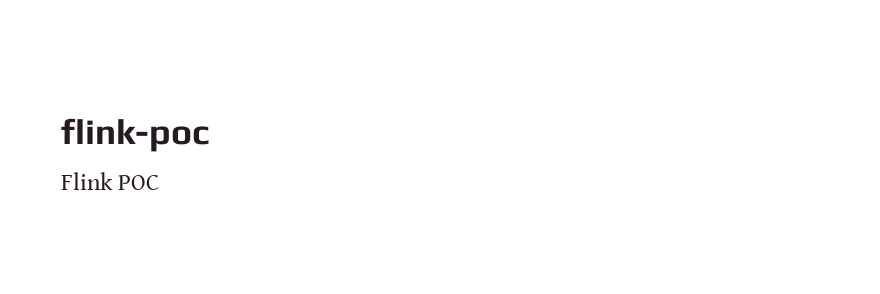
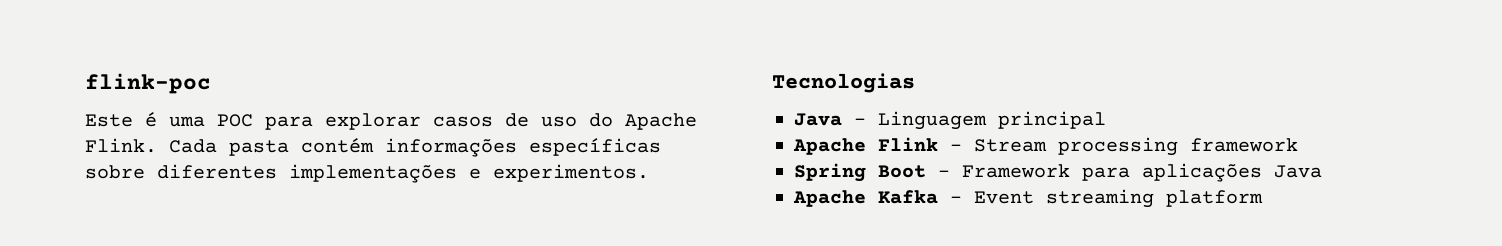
[61,172,160,190] Flink POC -> [85,112,697,130] [85,138,661,157] [85,164,649,183] [772,73,915,93] [794,111,1106,130] [793,137,1298,156] [794,163,1322,182] [793,189,1263,208] Este é uma POC para explorar casos de uso do Apache Flink. Cada pasta contém informações específicas sobre diferentes implementações e experimentos. // Tecnologias // Java - Linguagem principal // Apache Flink - Stream processing framework // Spring Boot - Framework para aplicações Java // Apache Kafka - Event streaming platform

